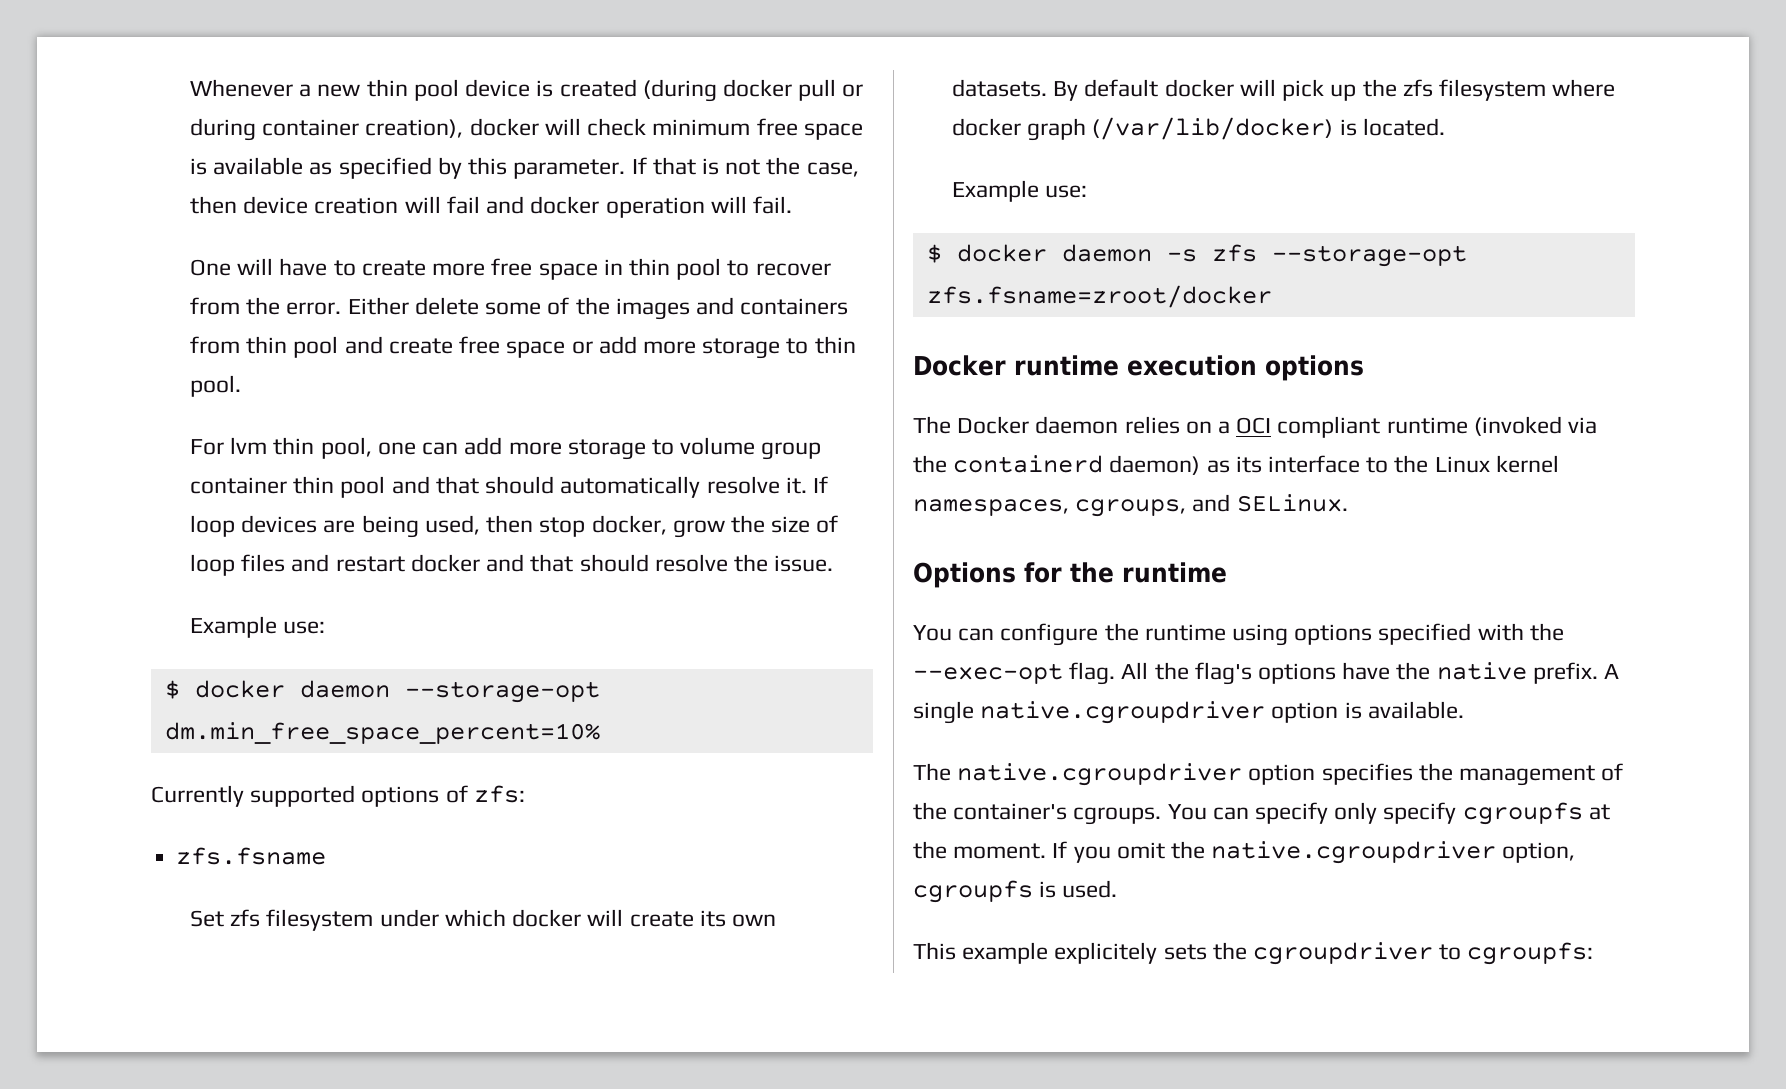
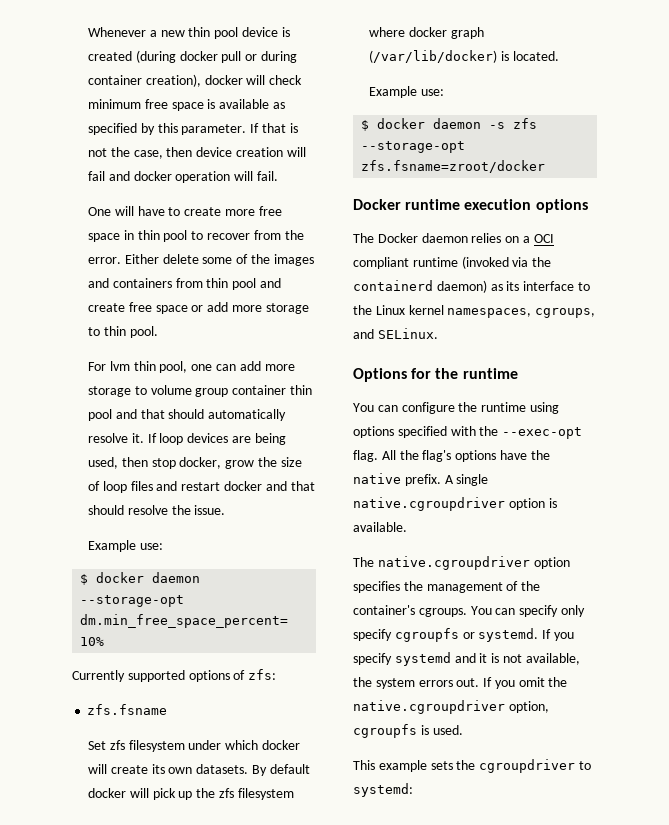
[1588,804,1610,820] [913,841,1047,859] at the moment. -> [462,628,574,642] [353,652,580,666] [353,677,480,689] or systemd. If you specify systemd and it is not available, the system errors out.
[1054,942,1158,964] explicitely -> (427, 766) none
[1467,942,1594,965] cgroupfs: -> [353,783,413,797] systemd:

